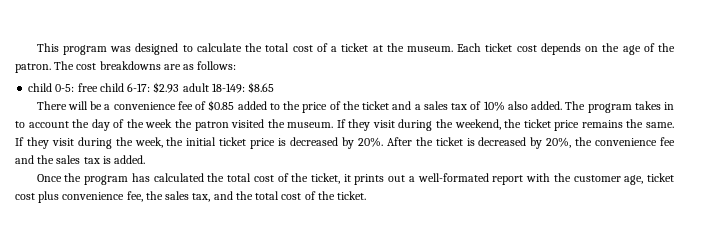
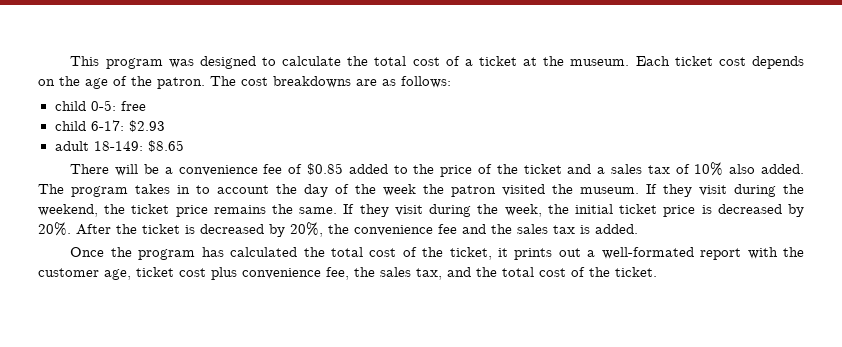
(98, 87) none -> (146, 106) //
(180, 87) none -> (165, 126) //

